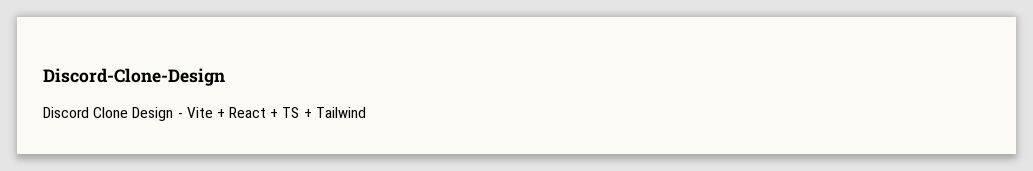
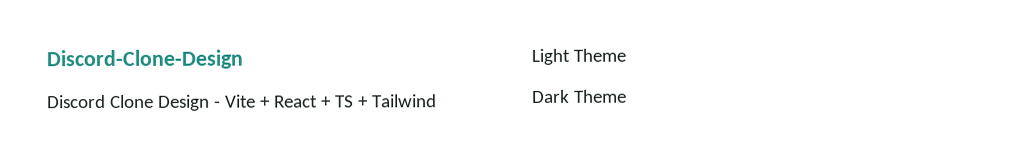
(366, 112) none -> [531,48,626,65] [532,89,627,103] // Light Theme // Dark Theme

